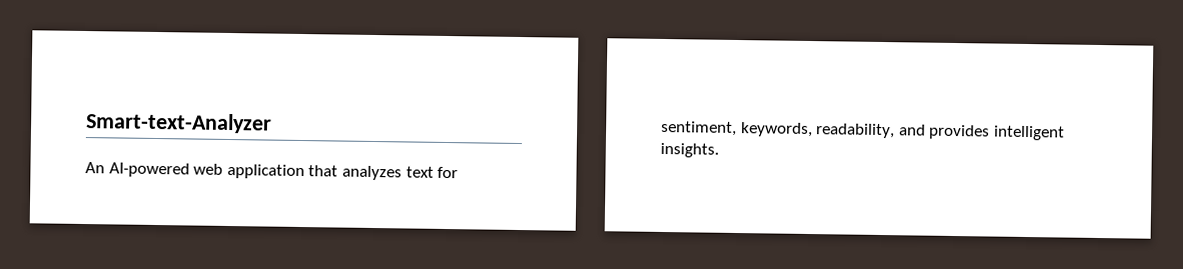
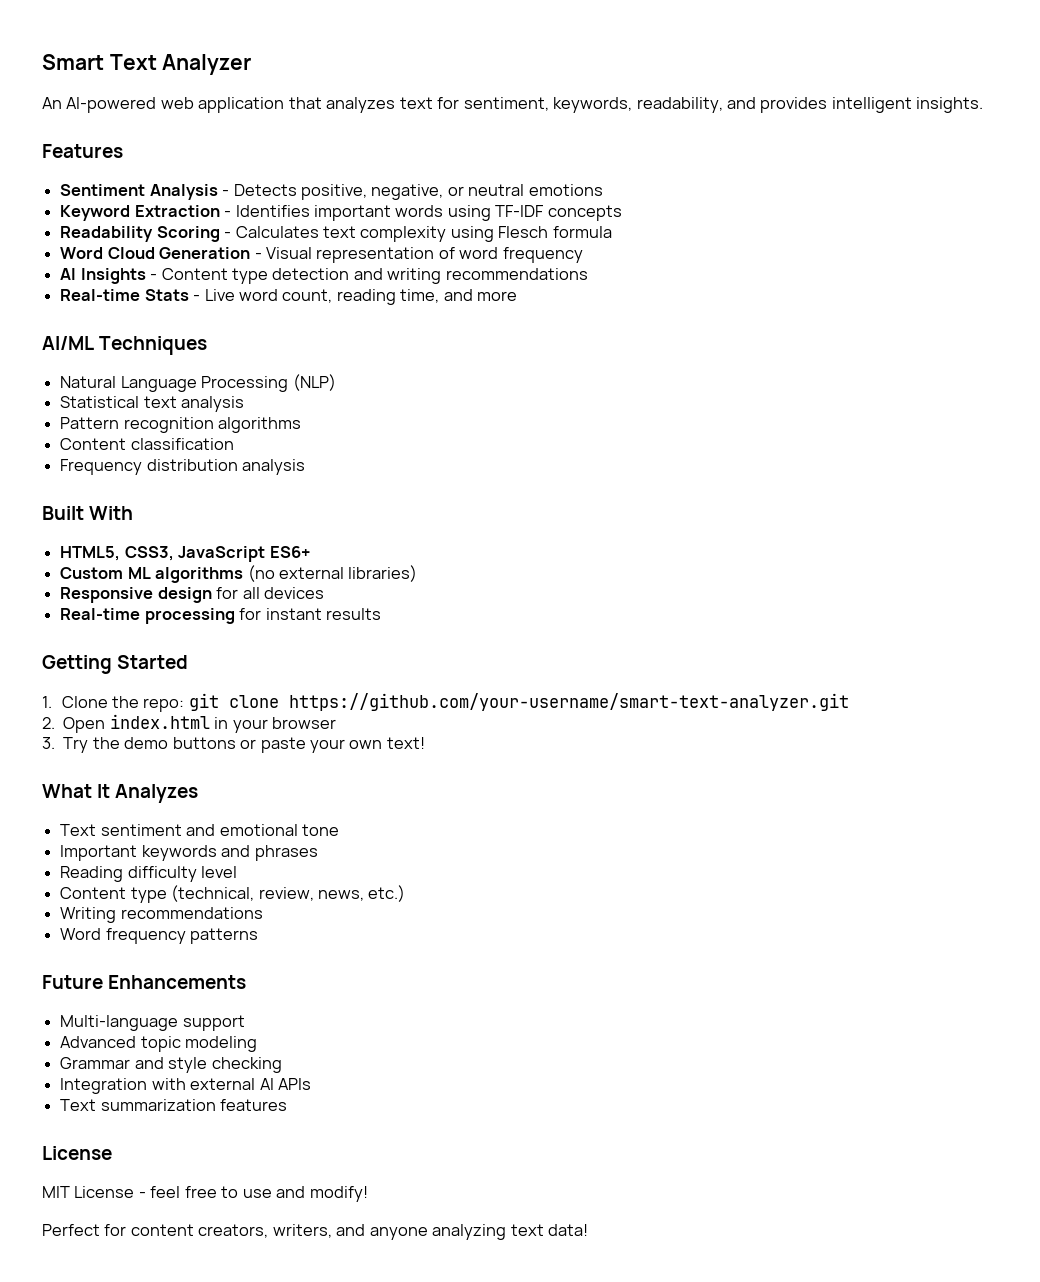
[85,112,272,134] Smart-text-Analyzer -> [42,54,252,75] Smart Text Analyzer
(719, 150) none -> [42,144,123,158] [60,184,603,200] [60,205,622,221] [60,226,612,242] [60,247,583,263] [60,268,588,284] [60,289,518,305] [42,336,208,355] [60,374,336,392] [60,396,245,412] [60,417,302,433] [60,438,234,450] [60,459,306,475] [42,506,134,520] [60,546,310,562] [60,565,418,583] [60,587,324,603] [60,608,381,624] [42,655,189,674] [42,693,849,712] [42,714,337,733] [42,737,425,753] [42,784,199,803] [60,824,339,836] [60,845,318,861] [60,866,238,882] [60,885,406,903] [60,907,263,923] [60,928,259,944] [42,975,247,989] [60,1015,245,1031] [60,1036,258,1052] [60,1057,282,1073] [60,1078,311,1094] [60,1099,288,1111] [42,1146,112,1160] [42,1186,368,1202] [42,1224,589,1240] // Features // Sentiment Analysis - Detects positive, negative, or neutral emotions // Keyword Extraction - Identifies important words using TF-IDF concepts // Readability Scoring - Calculates text complexity using Flesch formula // Word Cloud Generation - Visual representation of word frequency // AI Insights - Content type detection and writing recommendations // Real-time Stats - Live word count, reading time, and more // AI/ML Techniques // Natural Language Processing (NLP) // Statistical text analysis // Pattern recognition algorithms // Content classification // Frequency distribution analysis // Built With // HTML5, CSS3, JavaScript ES6+ // Custom ML algorithms (no external libraries) // Responsive design for all devices // Real-time processing for instant results // Getting Started // 1. Clone the repo: git clone https://github.com/your-username/smart-text-analyzer.git // 2. Open index.html in your browser // 3. Try the demo buttons or paste your own text! // What It Analyzes // Text sentiment and emotional tone // Important keywords and phrases // Reading difficulty level // Content type (technical, review, news, etc.) // Writing recommendations // Word frequency patterns // Future Enhancements // Multi-language support // Advanced topic modeling // Grammar and style checking // Integration with external AI APIs // Text summarization features // License // MIT License - feel free to use and modify! // Perfect for content creators, writers, and anyone analyzing text data!

